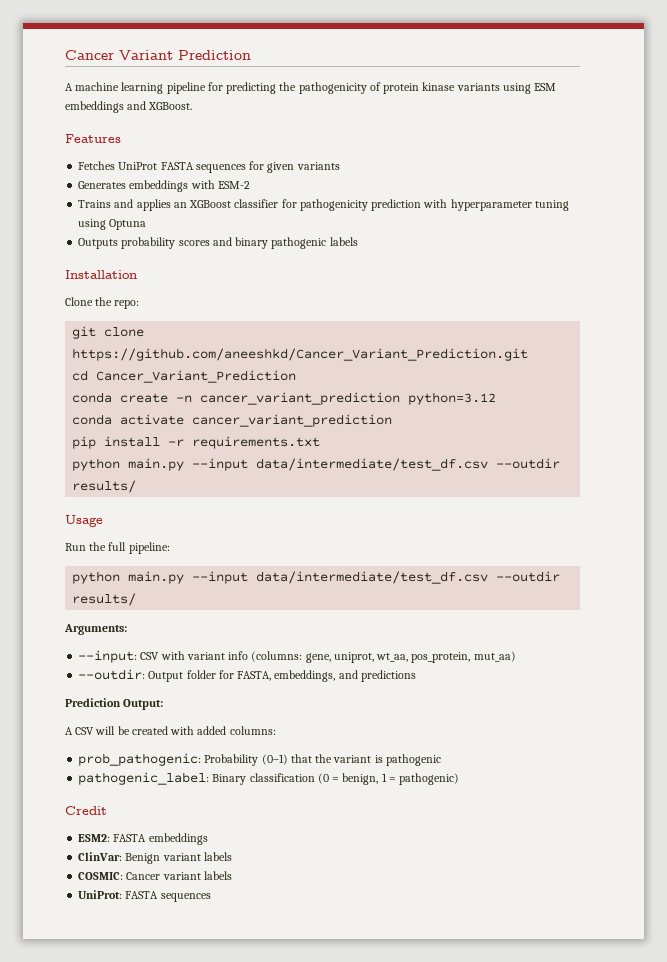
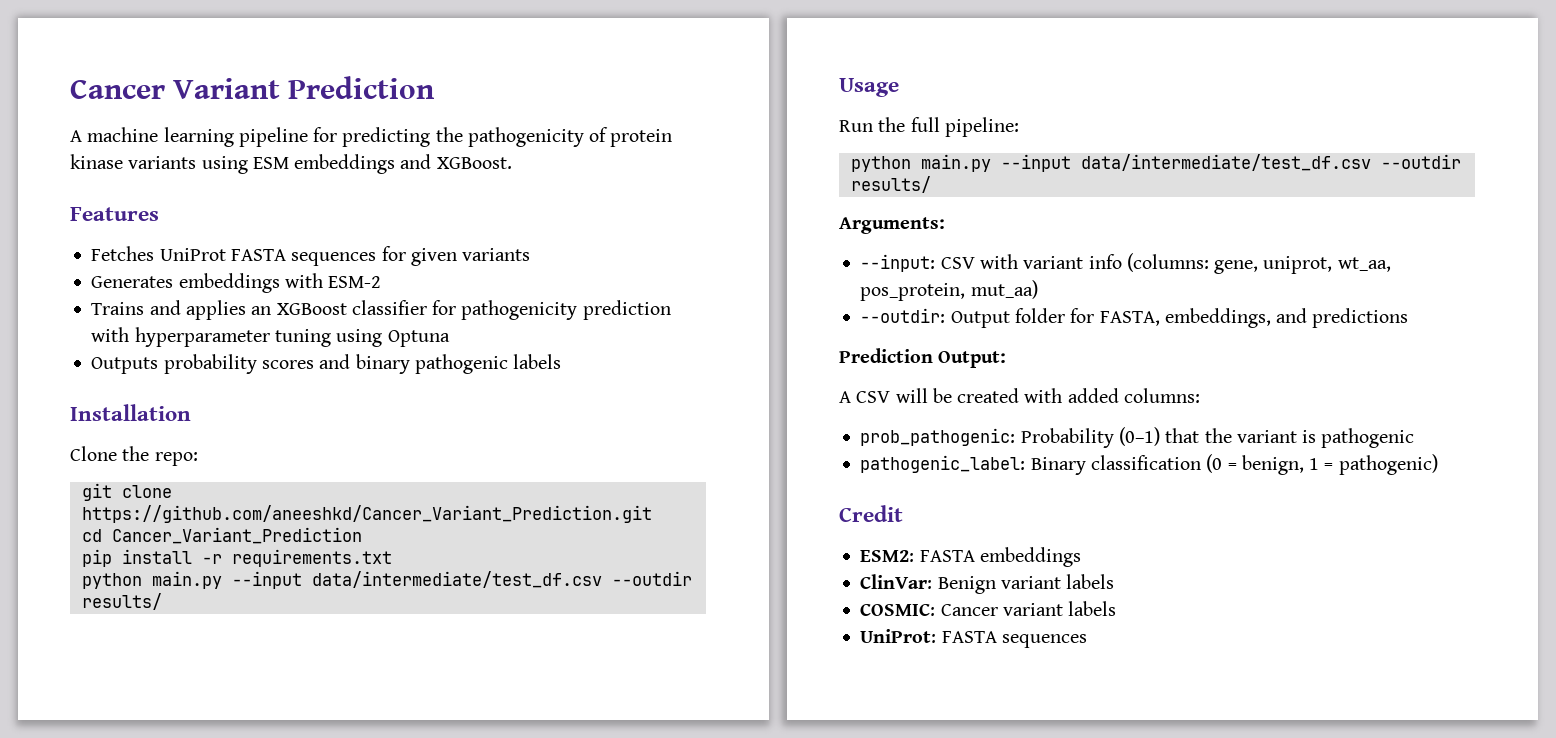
[72,392,497,405] [72,414,393,427] // conda create -n cancer_variant_prediction python=3.12 // conda activate cancer_variant_prediction -> (362, 535) none

